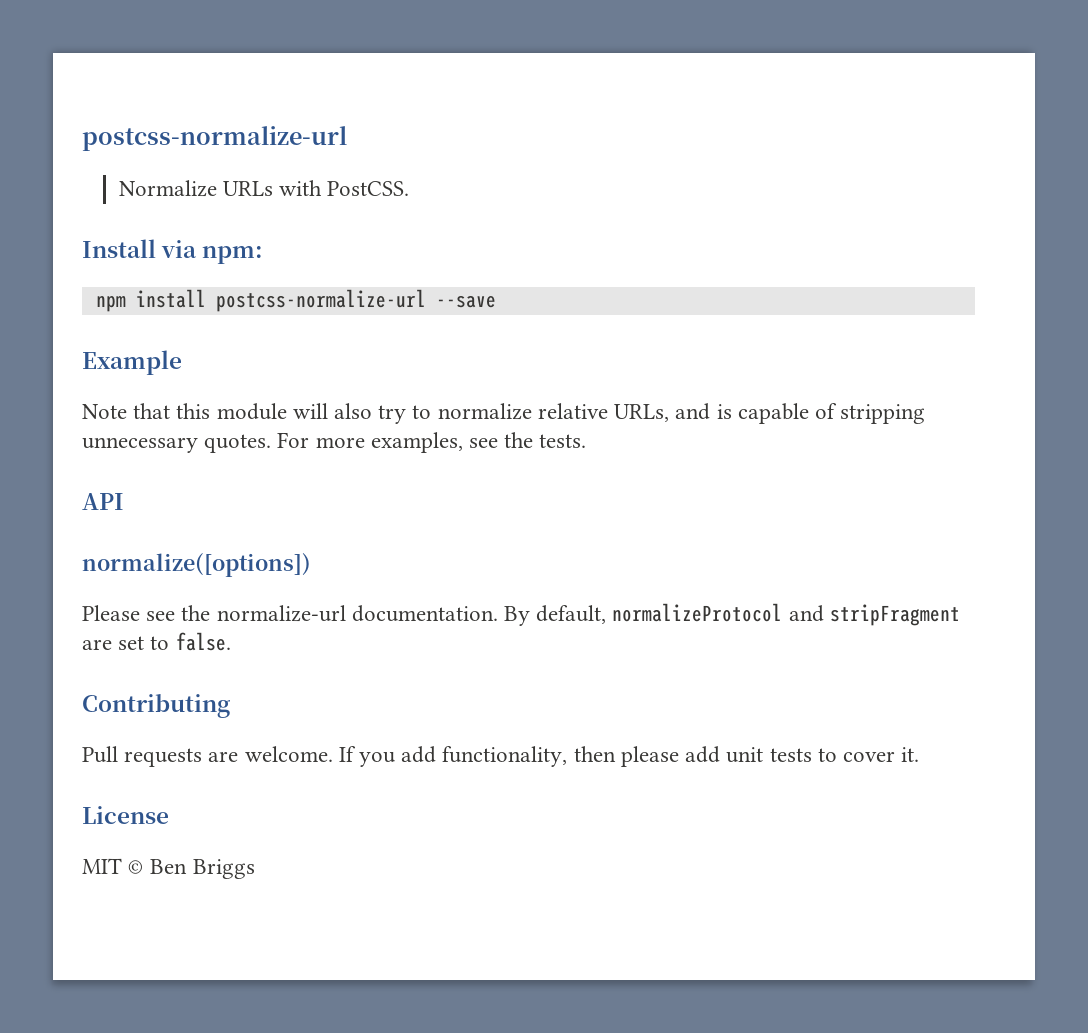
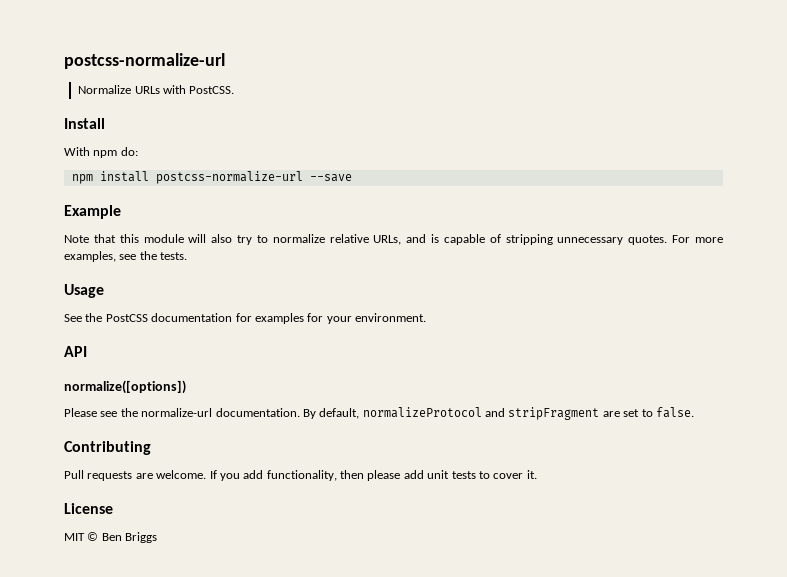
[161,240,264,264] via npm: -> [64,147,138,158] // With npm do:
(587, 441) none -> [64,284,104,298] [64,313,426,324] // Usage // See the PostCSS documentation for examples for your environment.

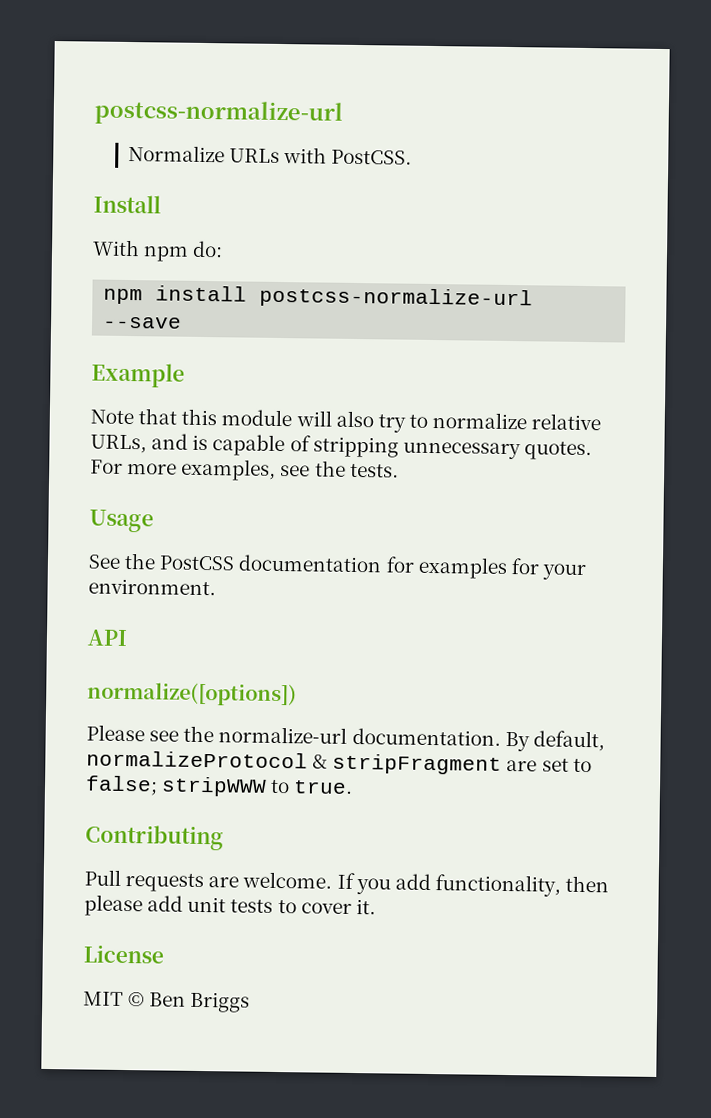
[485,408,505,417] and -> [312,754,329,769] &
[655,407,694,418] false. -> [85,775,354,797] false; stripWWW to true.

